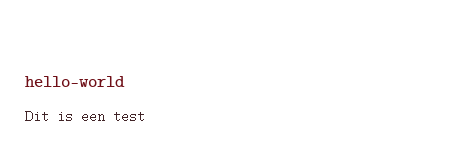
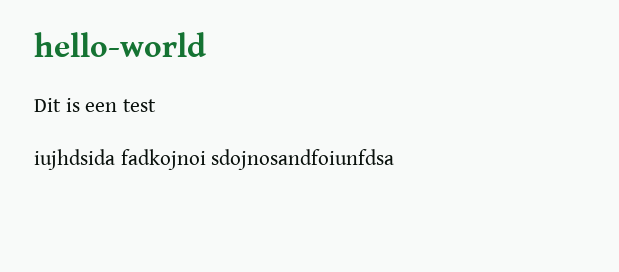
(145, 116) none -> [34,149,395,170] // iujhdsida fadkojnoi sdojnosandfoiunfdsa

